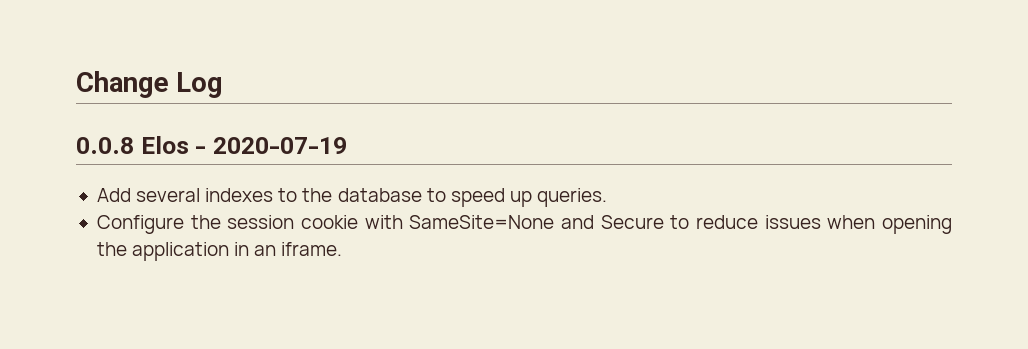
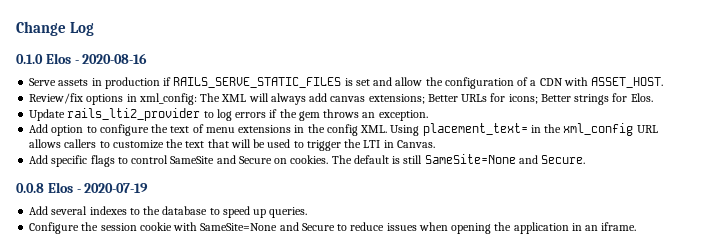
(224, 85) none -> [16,53,148,64] [29,77,664,89] [29,93,653,105] [29,108,428,121] [29,123,658,136] [29,139,435,151] [29,154,586,167] // 0.1.0 Elos - 2020-08-16 // Serve assets in production if RAILS_SERVE_STATIC_FILES is set and allow the configuration of a CDN with ASSET_HOST. // Review/fix options in xml_config: The XML will always add canvas extensions; Better URLs for icons; Better strings for Elos. // Update rails_lti2_provider to log errors if the gem throws an exception. // Add option to configure the text of menu extensions in the config XML. Using placement_text= in the xml_config URL allows callers to customize the text that will be used to trigger the LTI in Canvas. // Add specific flags to control SameSite and Secure on cookies. The default is still SameSite=None and Secure.

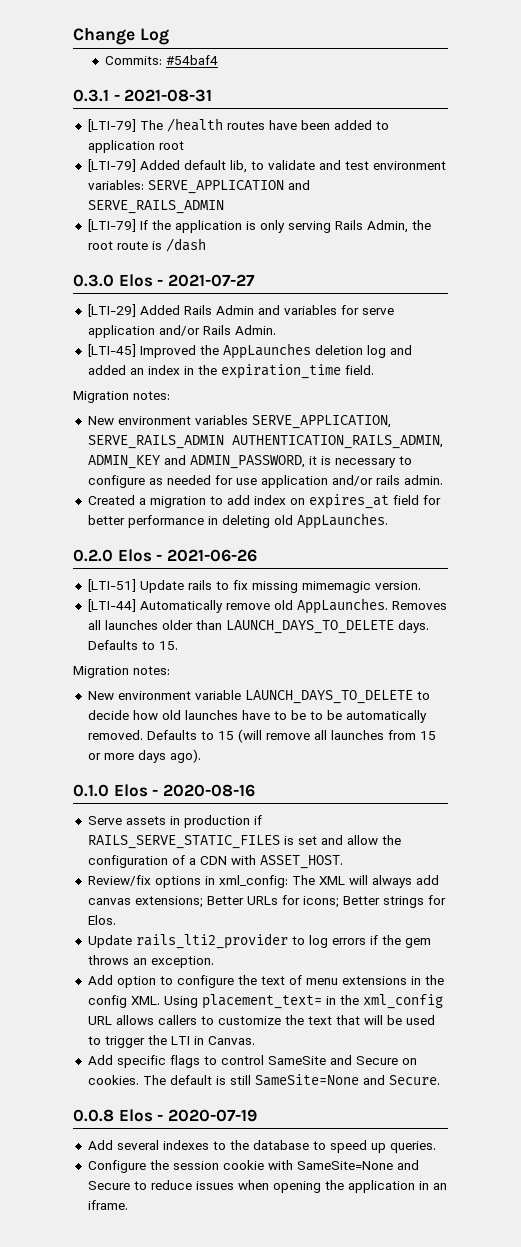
(95, 29) none -> [105,55,219,65] [73,89,213,102] [87,118,389,132] [87,140,184,153] [87,159,446,173] [87,180,310,194] [87,200,224,214] [87,219,431,233] [87,238,206,252] [73,274,255,287] [87,304,394,317] [87,325,276,338] [87,343,412,359] [87,364,374,379] [73,391,170,403] [87,415,391,429] [87,435,443,449] [87,455,412,469] [87,475,443,488] [87,494,441,509] [87,513,388,529] [73,549,257,562] [87,579,421,593] [87,598,447,614] [87,620,429,634] [87,640,178,650] [73,666,170,678] [87,690,430,704] [87,710,427,723] [87,729,436,743] [87,749,201,763] // Commits: #54baf4 // 0.3.1 - 2021-08-31 // [LTI-79] The /health routes have been added to application root // [LTI-79] Added default lib, to validate and test environment variables: SERVE_APPLICATION and SERVE_RAILS_ADMIN // [LTI-79] If the application is only serving Rails Admin, the root route is /dash // 0.3.0 Elos - 2021-07-27 // [LTI-29] Added Rails Admin and variables for serve application and/or Rails Admin. // [LTI-45] Improved the AppLaunches deletion log and added an index in the expiration_time field. // Migration notes: // New environment variables SERVE_APPLICATION, SERVE_RAILS_ADMIN AUTHENTICATION_RAILS_ADMIN, ADMIN_KEY and ADMIN_PASSWORD, it is necessary to configure as needed for use application and/or rails admin. // Created a migration to add index on expires_at field for better performance in deleting old AppLaunches. // 0.2.0 Elos - 2021-06-26 // [LTI-51] Update rails to fix missing mimemagic version. // [LTI-44] Automatically remove old AppLaunches. Removes all launches older than LAUNCH_DAYS_TO_DELETE days. Defaults to 15. // Migration notes: // New environment variable LAUNCH_DAYS_TO_DELETE to decide how old launches have to be to be automatically removed. Defaults to 15 (will remove all launches from 15 or more days ago).

